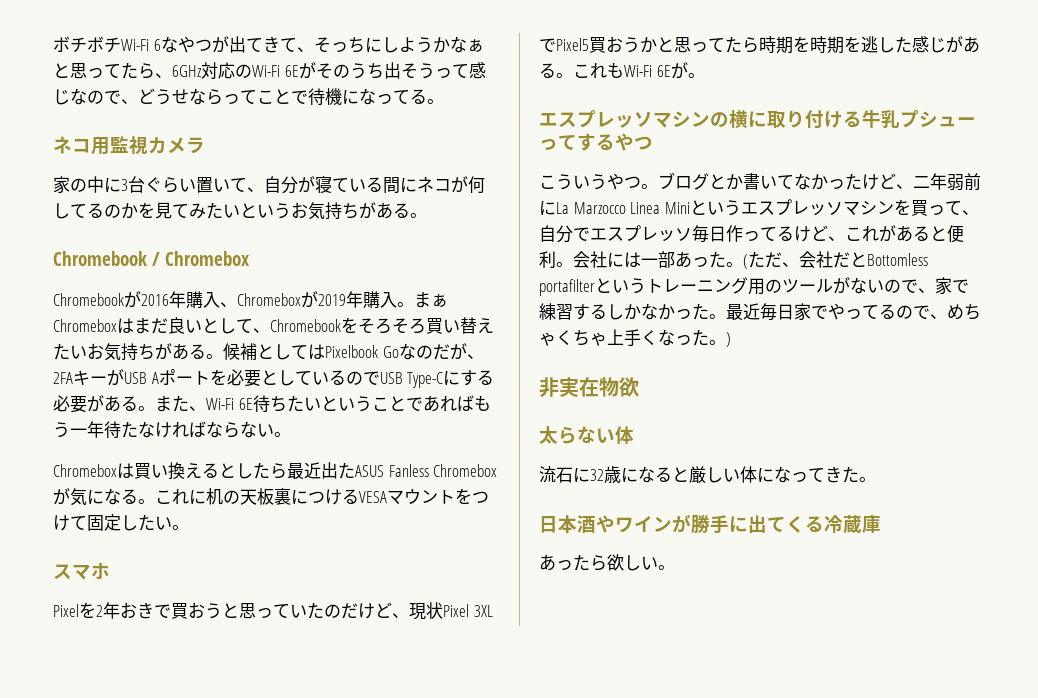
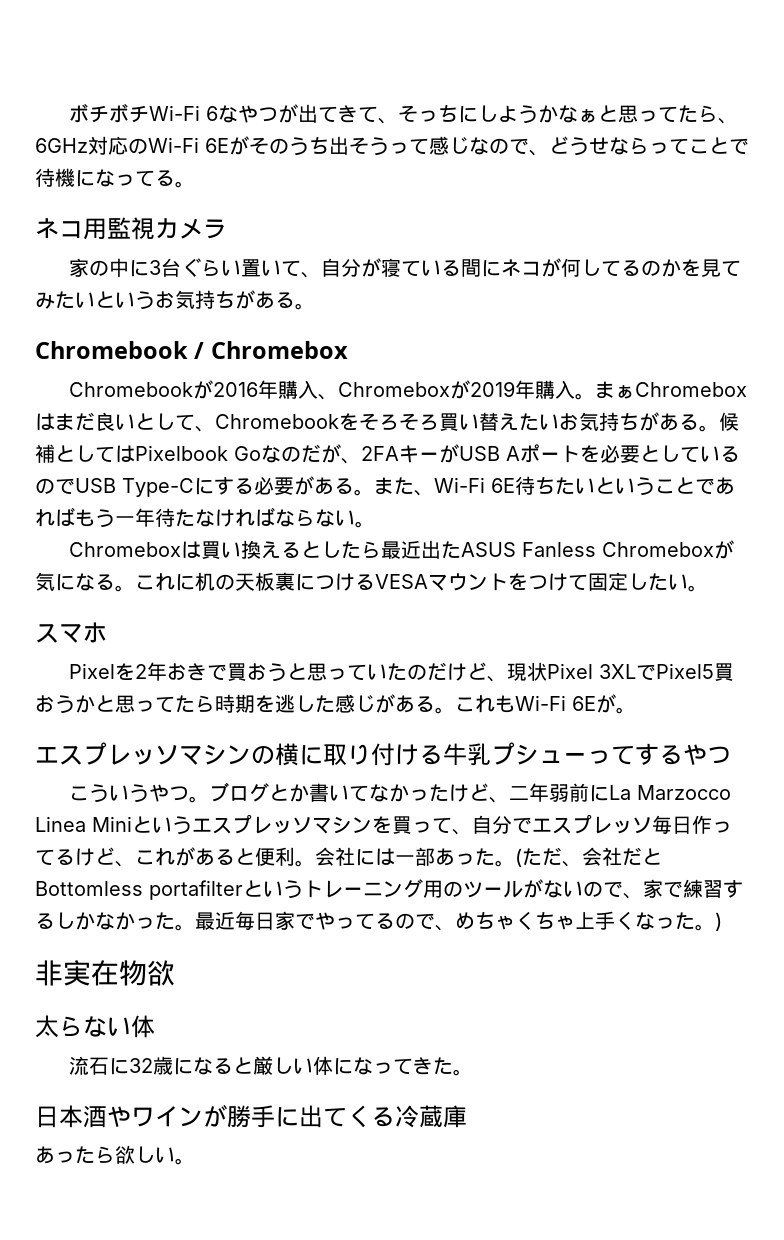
[810,36,861,54] 時期を -> (275, 704) none

